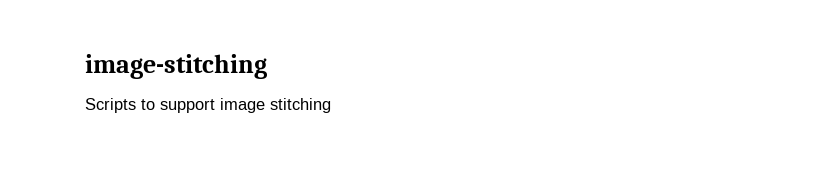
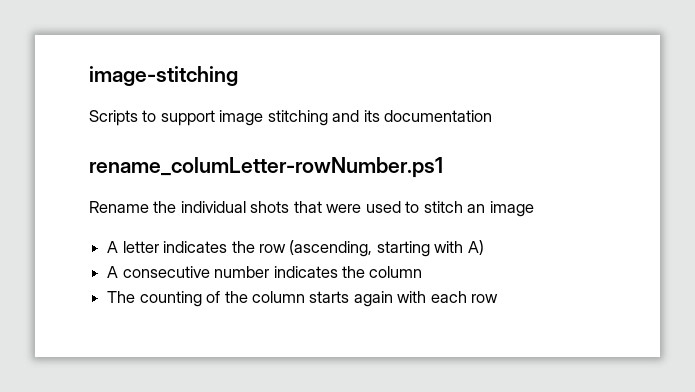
(331, 105) none -> [332,110,493,122] [89,157,443,178] [89,201,534,217] [107,240,484,257] [107,266,423,278] [107,291,499,307] and its documentation // rename_columLetter-rowNumber.ps1 // Rename the individual shots that were used to stitch an image // A letter indicates the row (ascending, starting with A) // A consecutive number indicates the column // The counting of the column starts again with each row

